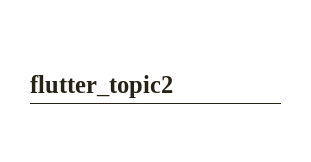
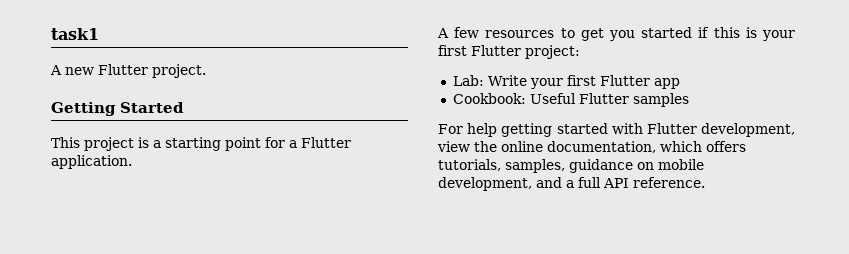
[30,75,173,98] flutter_topic2 -> [51,28,99,40] [50,64,206,78] [51,102,184,116] [51,137,351,151] [51,155,132,169] [437,27,795,41] [438,45,580,59] [452,75,680,89] [452,93,689,107] [438,123,795,137] [437,141,746,153] [438,159,704,173] [438,177,705,191] task1 // A new Flutter project. // Getting Started // This project is a starting point for a Flutter application. // A few resources to get you started if this is your first Flutter project: // Lab: Write your first Flutter app // Cookbook: Useful Flutter samples // For help getting started with Flutter development, view the online documentation, which offers tutorials, samples, guidance on mobile development, and a full API reference.

